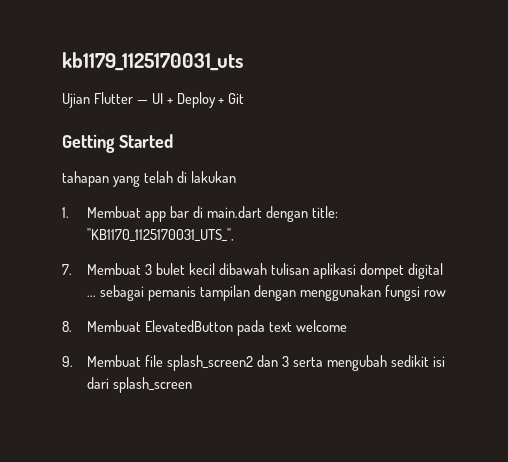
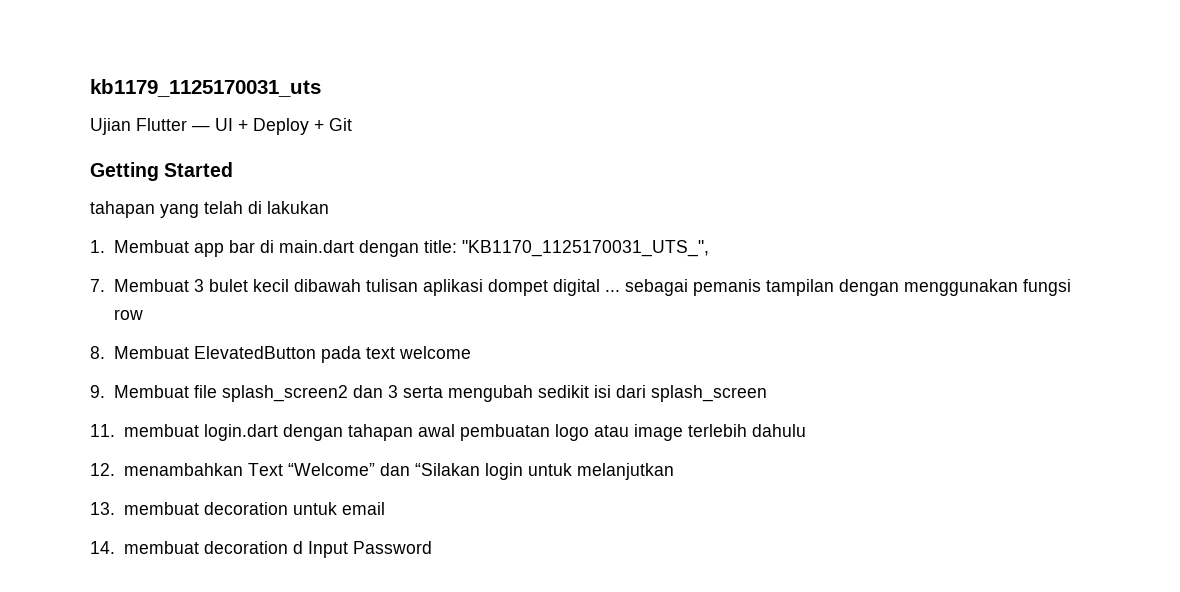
(193, 385) none -> [90,424,806,441] [90,463,674,480] [90,502,385,515] [90,541,432,558] // 11. membuat login.dart dengan tahapan awal pembuatan logo atau image terlebih dahulu // 12. menambahkan Text “Welcome” dan “Silakan login untuk melanjutkan // 13. membuat decoration untuk email // 14. membuat decoration d Input Password

